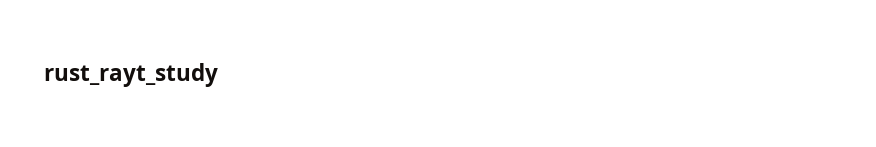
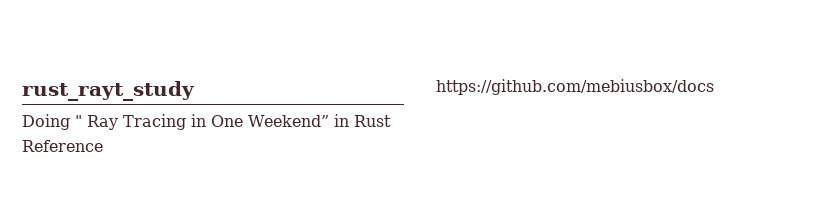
(218, 75) none -> [22,114,391,130] [22,140,103,152] [436,79,714,95] // Doing " Ray Tracing in One Weekend” in Rust // Reference // https://github.com/mebiusbox/docs

